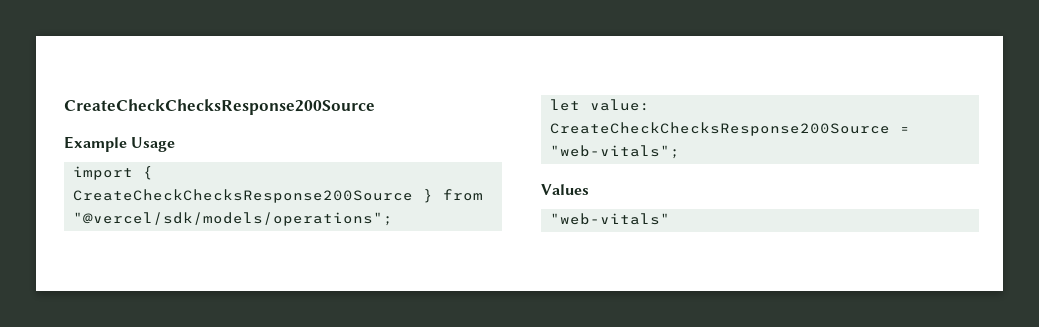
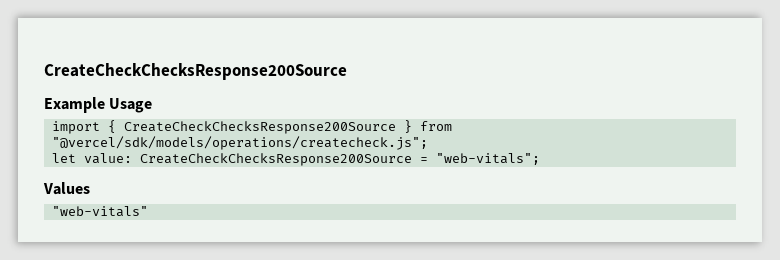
[72,212,393,226] "@vercel/sdk/models/operations"; -> [51,136,428,150] "@vercel/sdk/models/operations/createcheck.js";

